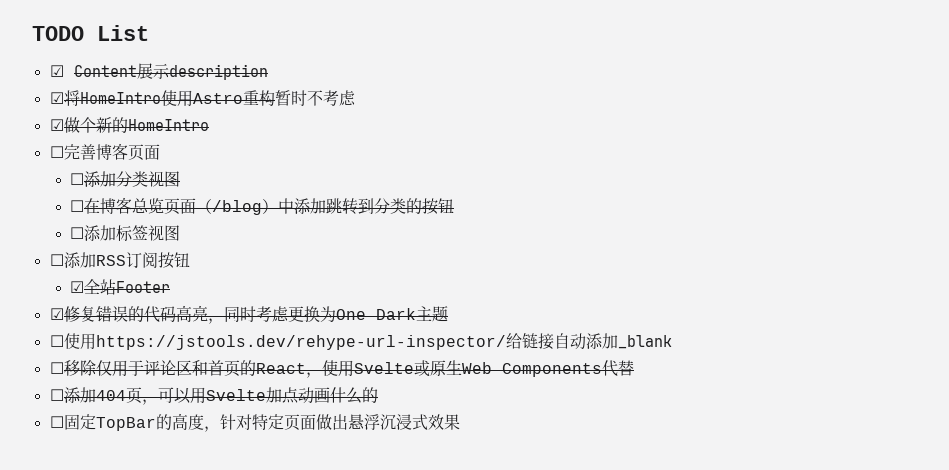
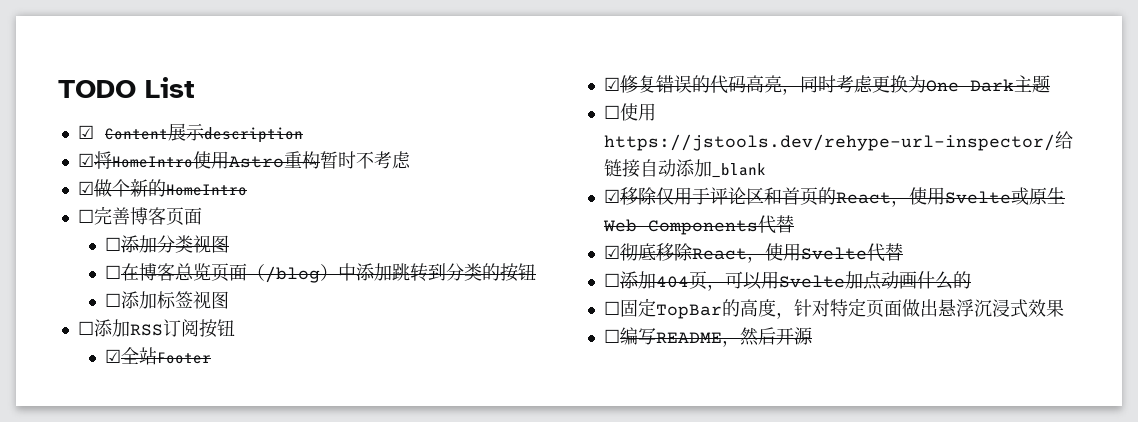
[49,362,64,374] ☐ -> [603,189,620,203] ☑
(634, 368) none -> [603,243,903,263] // ☑彻底移除React，使用Svelte代替
(460, 422) none -> [603,327,813,347] // ☐编写README，然后开源

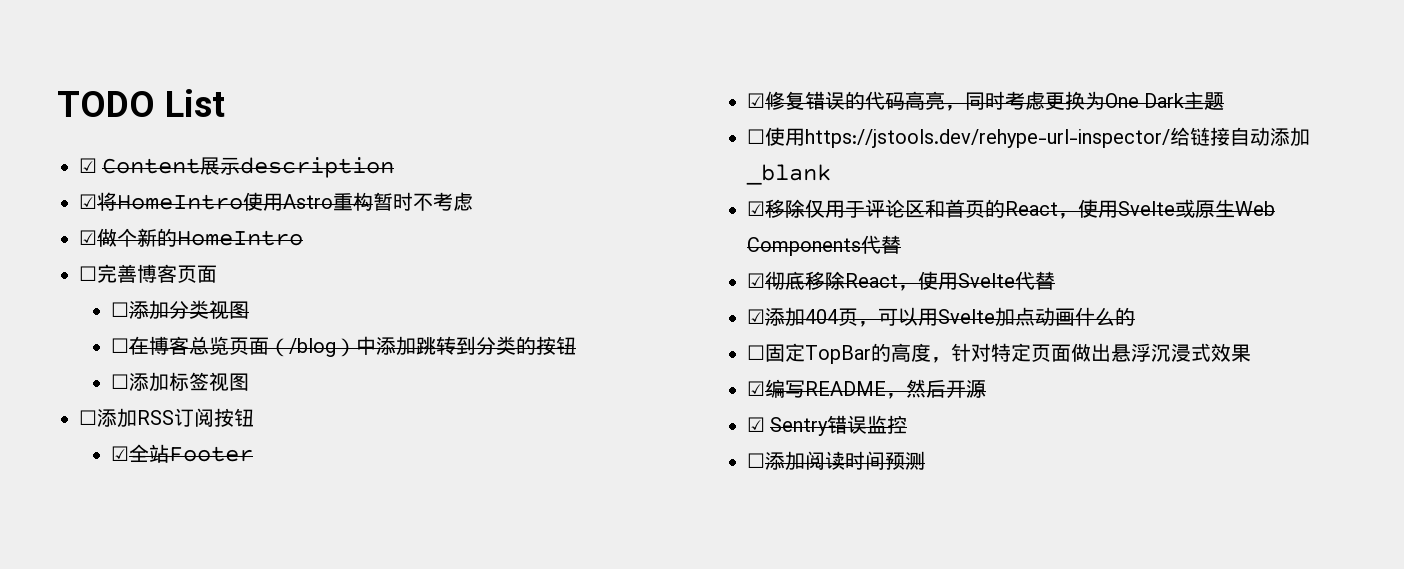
[603,273,620,287] ☐ -> [747,309,765,324] ☑
[603,329,620,343] ☐ -> [747,381,765,396] ☑
(813, 336) none -> [747,415,908,436] [747,451,925,471] // ☑ Sentry错误监控 // ☐添加阅读时间预测

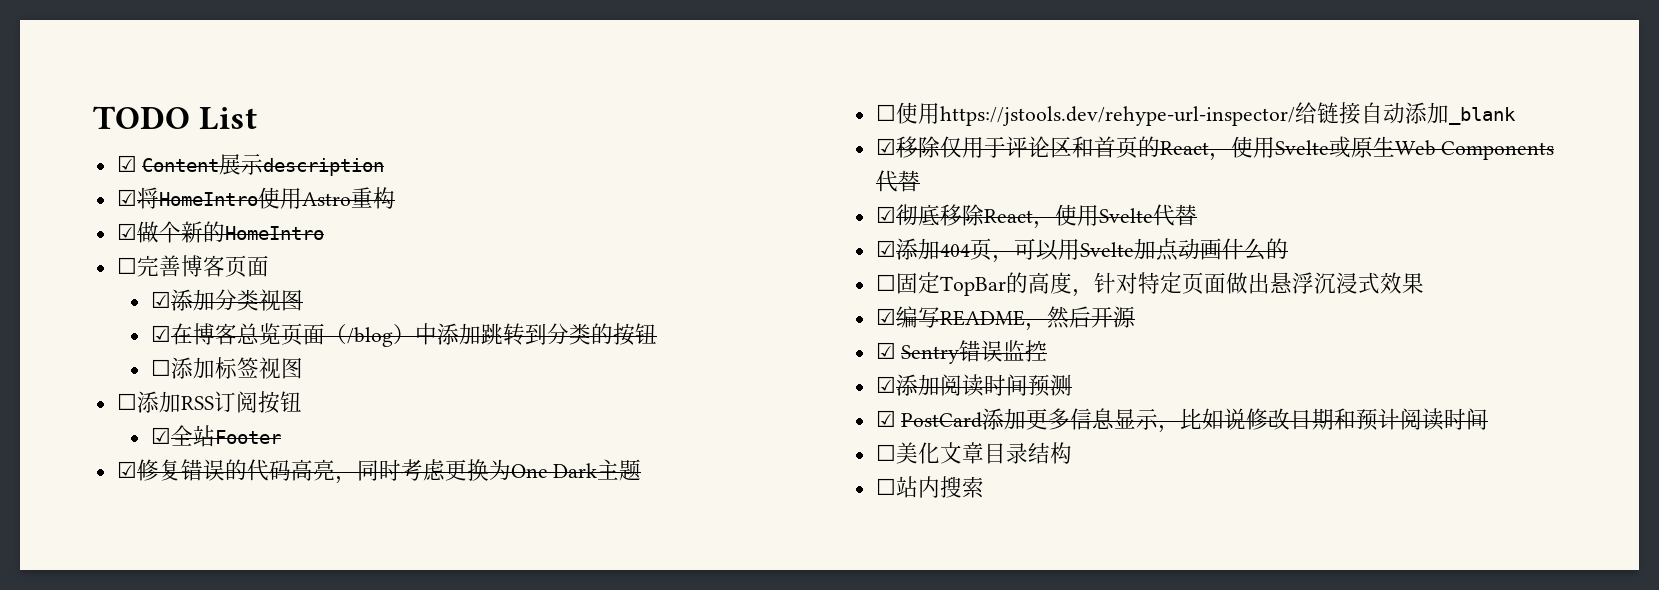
[373,192,473,211] 暂时不考虑 -> (395, 198) none
[111,302,130,317] ☐ -> [150,291,171,308] ☑
[111,338,130,353] ☐ -> [150,325,171,342] ☑
[747,453,765,468] ☐ -> [875,376,896,393] ☑
(925, 460) none -> [875,408,1489,433] [875,442,1072,464] [875,476,984,498] // ☑ PostCard添加更多信息显示，比如说修改日期和预计阅读时间 // ☐美化文章目录结构 // ☐站内搜索

